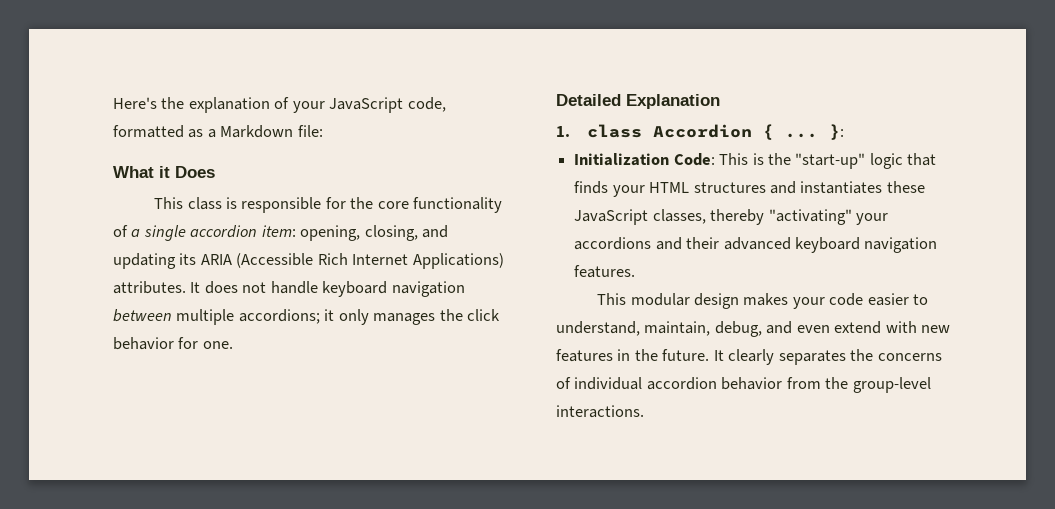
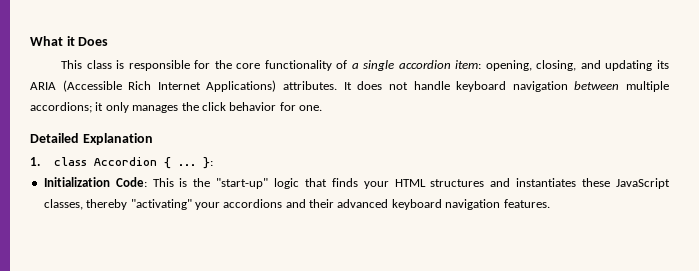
[113,97,446,113] [113,125,323,138] Here's the explanation of your JavaScript code, formatted as a Markdown file: // -> (30, 41) none
[597,293,929,309] [556,321,951,337] [556,349,942,365] [556,377,931,393] [556,405,644,418] // This modular design makes your code easier to understand, maintain, debug, and even extend with new features in the future. It clearly separates the concerns of individual accordion behavior from the group-level interactions. -> (550, 203) none

